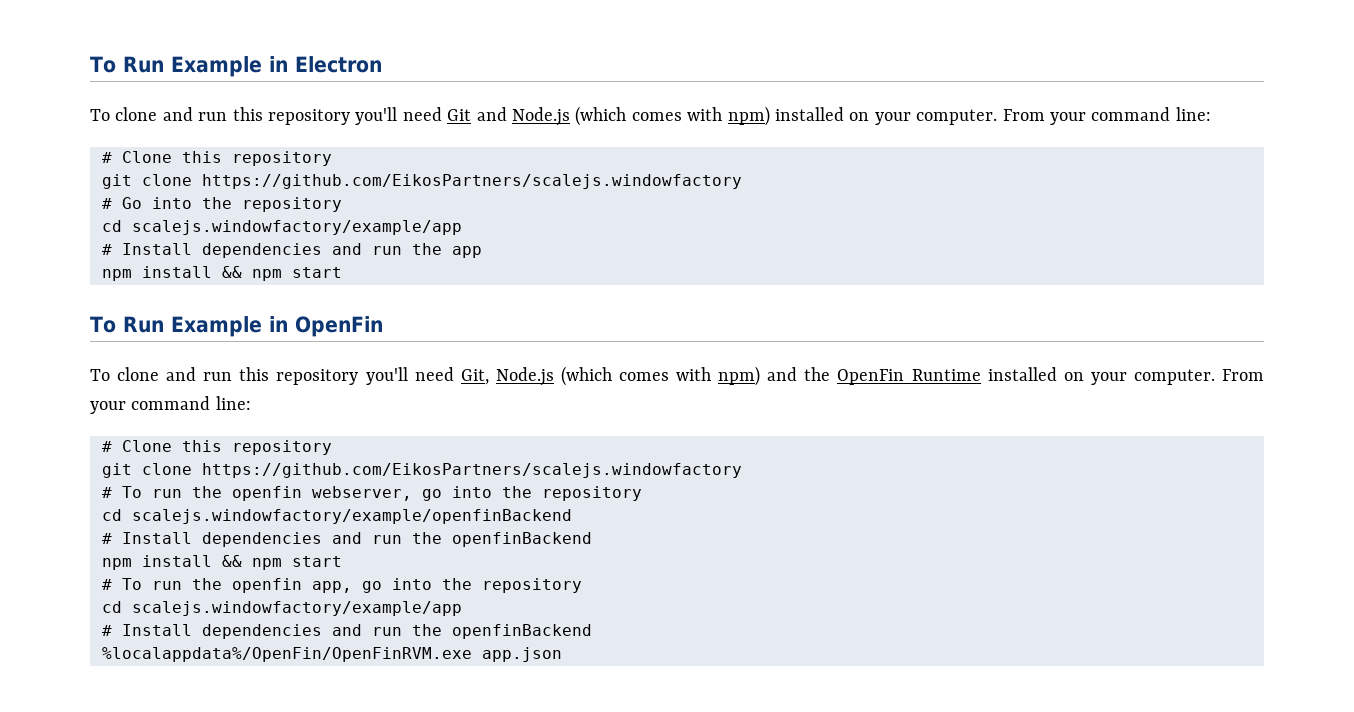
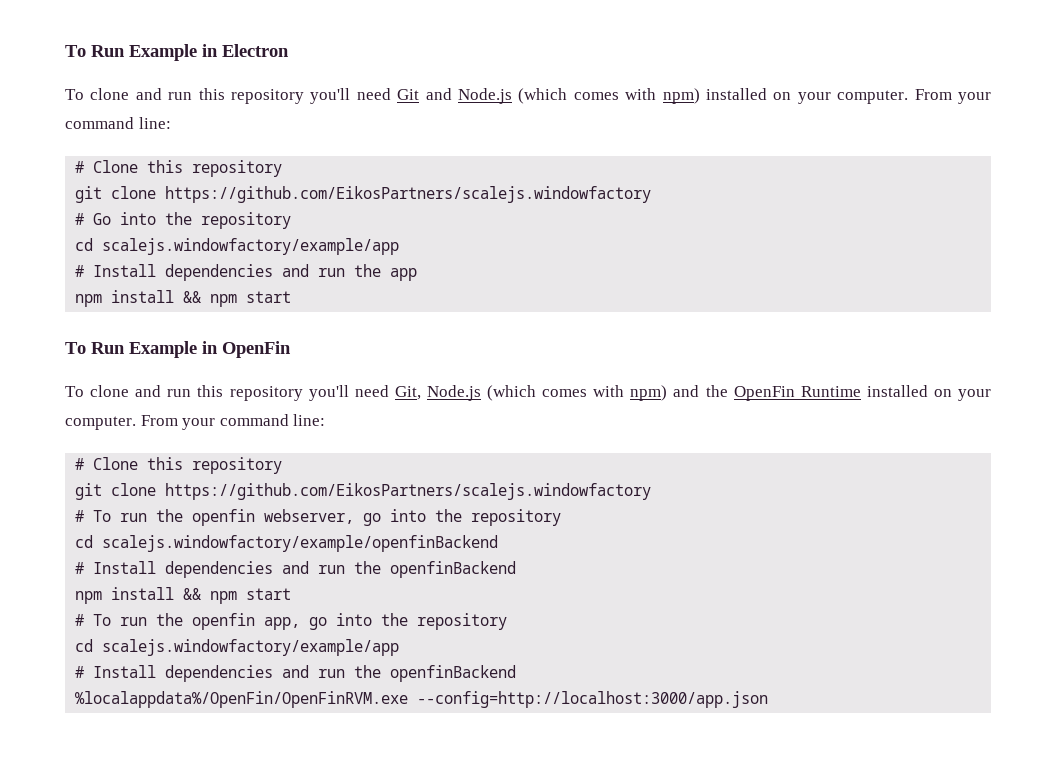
[482,647,562,662] app.json -> [417,691,769,708] --config=http://localhost:3000/app.json

